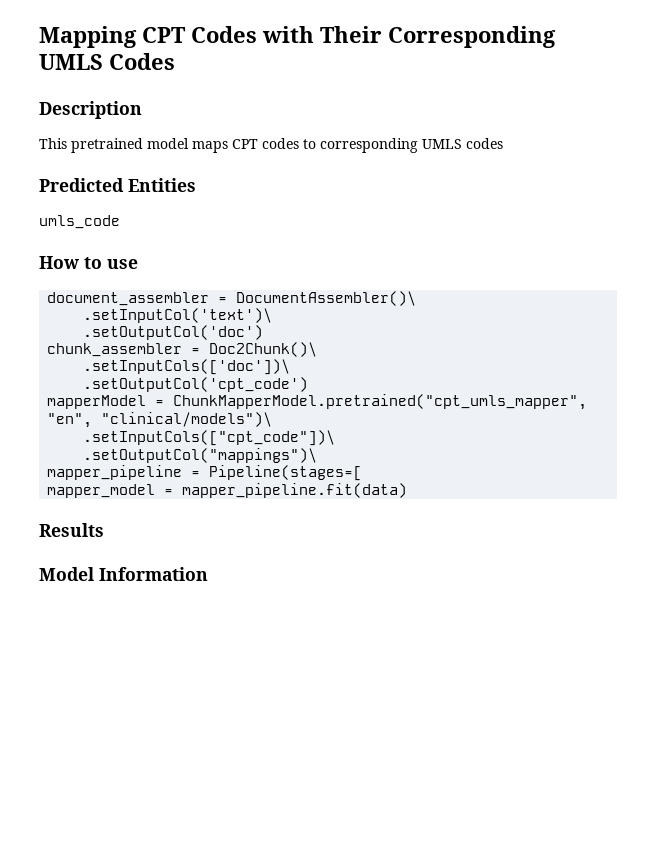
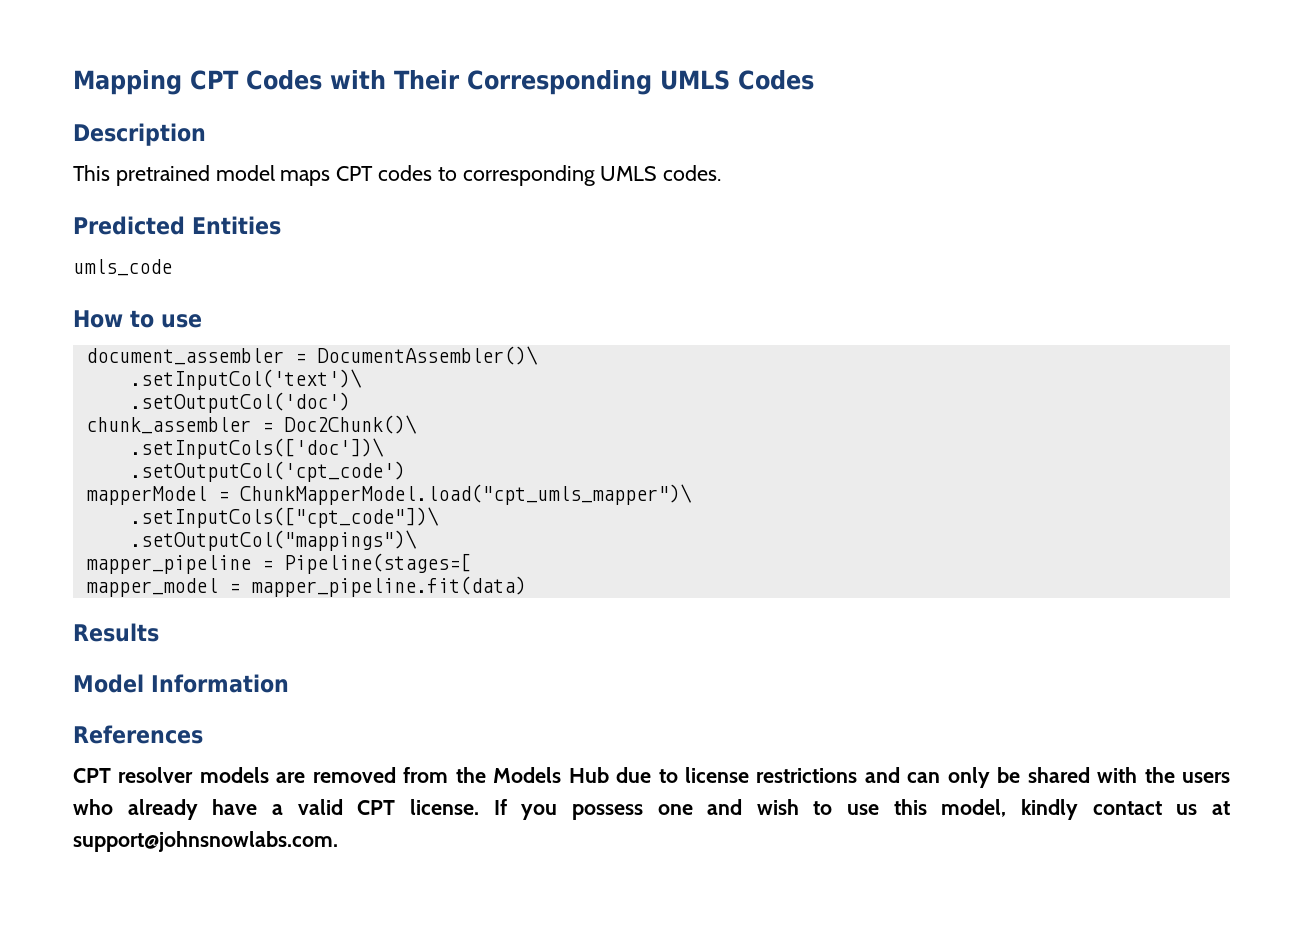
[466,138,503,149] codes -> [663,165,722,181] codes.
[173,394,588,410] [47,412,273,428] ChunkMapperModel.pretrained("cpt_umls_mapper", "en", "clinical/models")\ -> [239,484,692,505] ChunkMapperModel.load("cpt_umls_mapper")\
(208, 574) none -> [73,725,203,744] [73,767,1231,788] [73,799,1230,820] [73,831,338,852] // References // CPT resolver models are removed from the Models Hub due to license restrictions and can only be shared with the users who already have a valid CPT license. If you possess one and wish to use this model, kindly contact us at support@johnsnowlabs.com.

